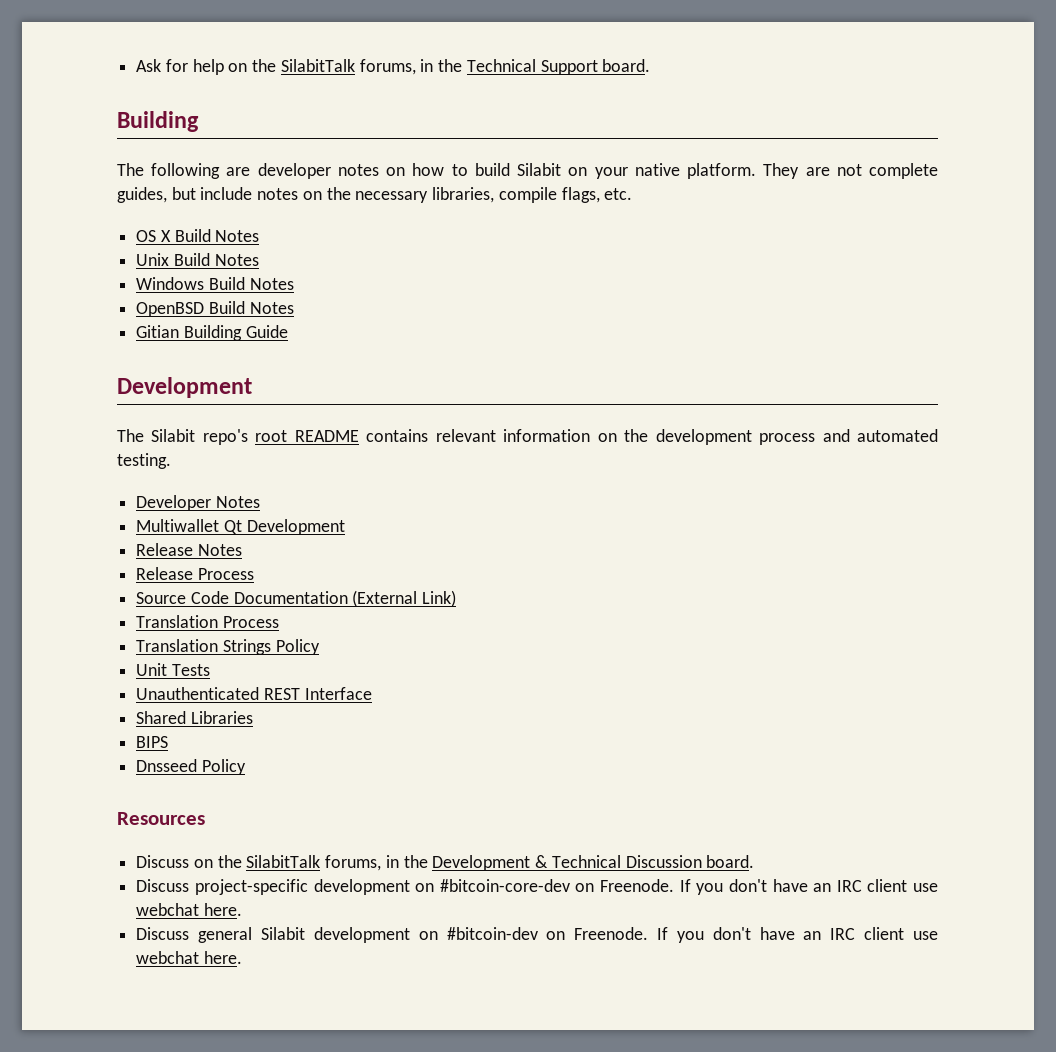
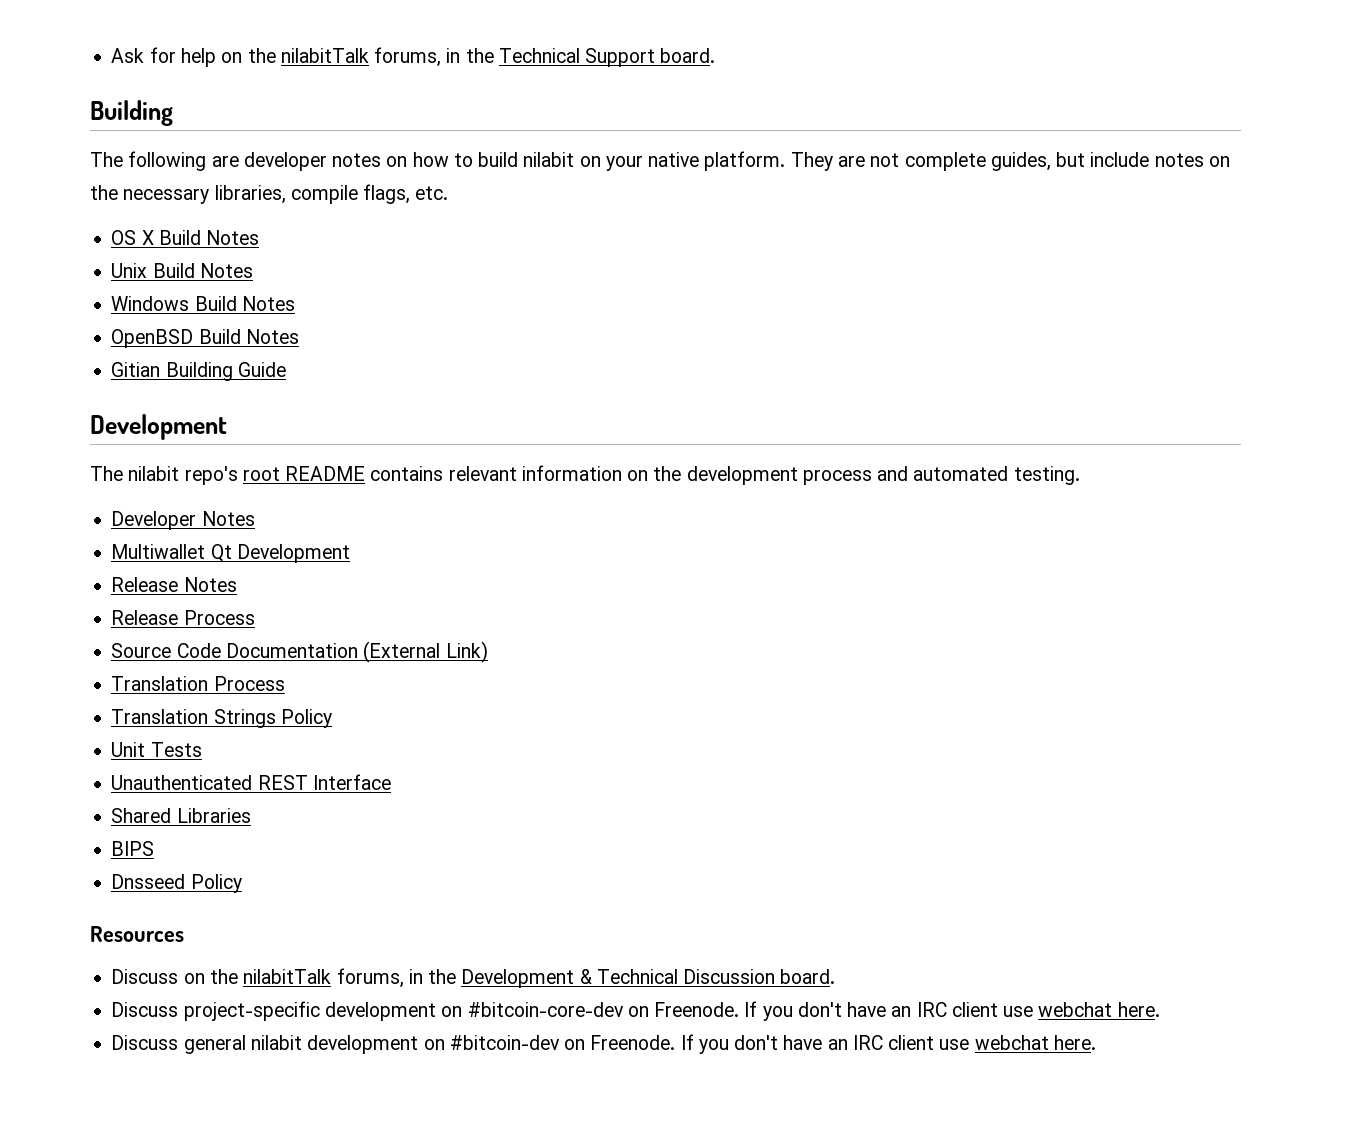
[280,59,355,72] SilabitTalk -> [280,48,369,63] nilabitTalk
[517,163,562,176] Silabit -> [523,152,575,167] nilabit
[151,429,196,442] Silabit -> [128,466,180,481] nilabit
[246,855,321,868] SilabitTalk -> [243,969,332,984] nilabitTalk
[260,927,305,940] Silabit -> [250,1035,302,1050] nilabit

